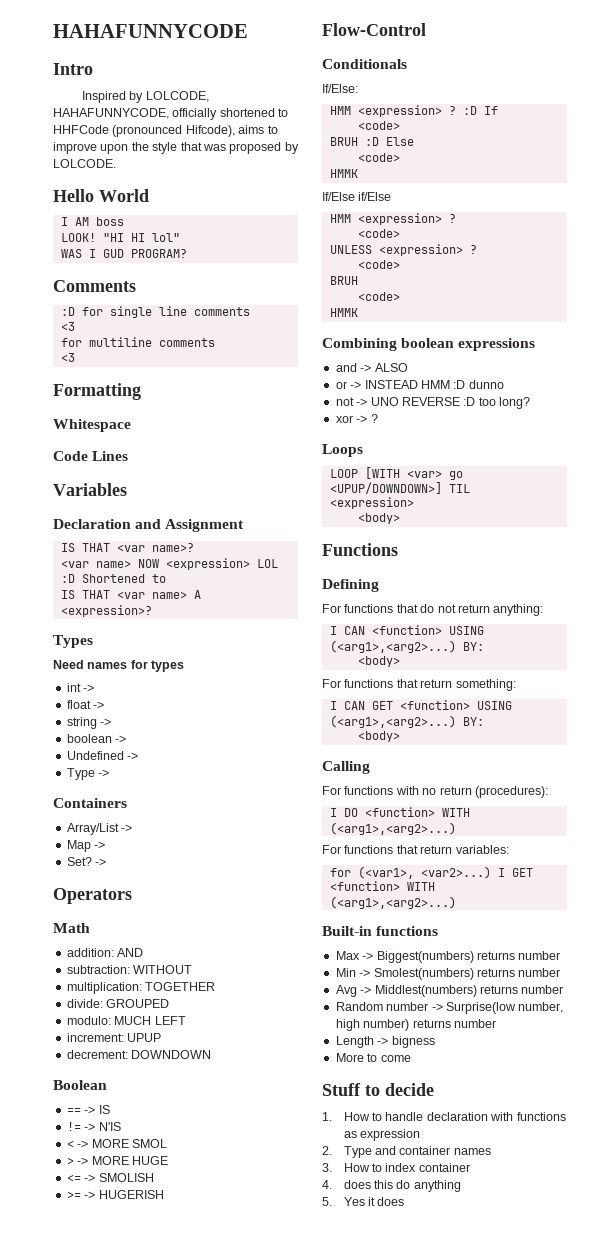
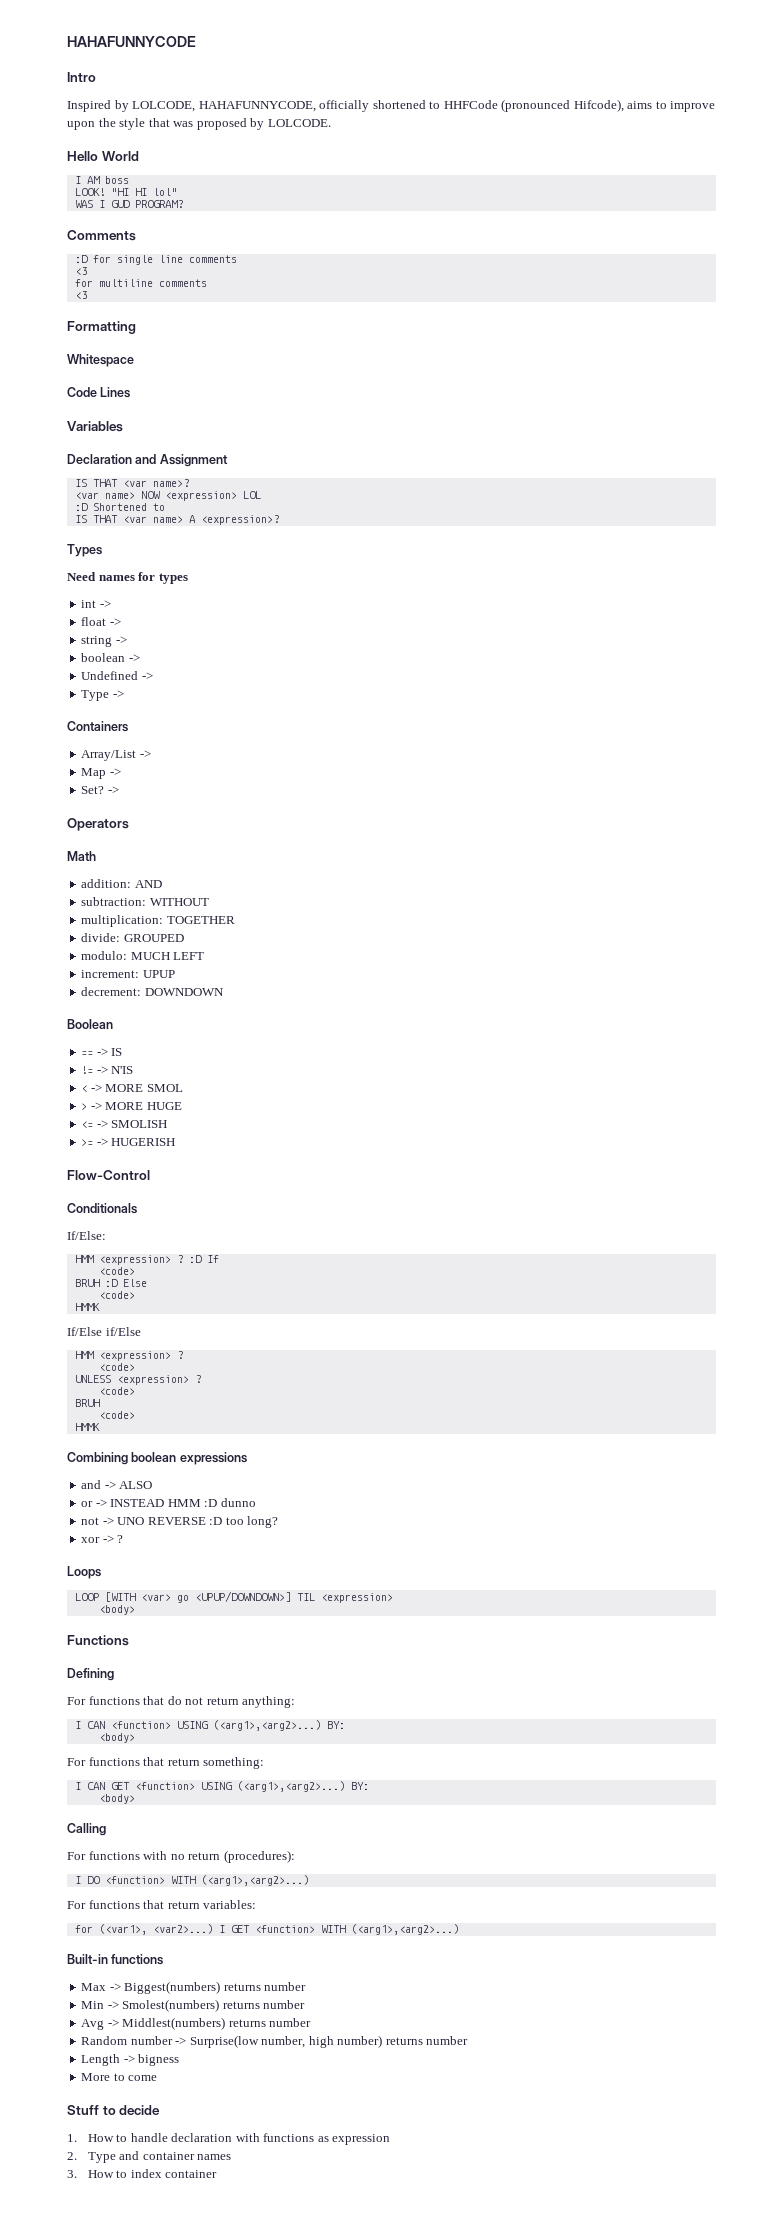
[322,1180,461,1192] [322,1197,405,1206] // 4. does this do anything // 5. Yes it does -> (218, 2174) none

